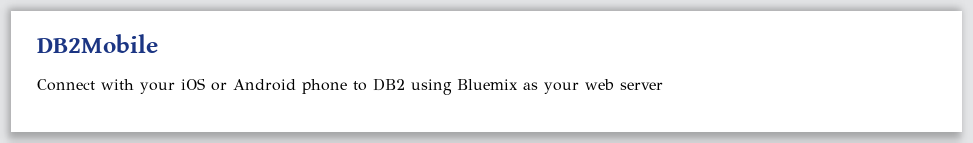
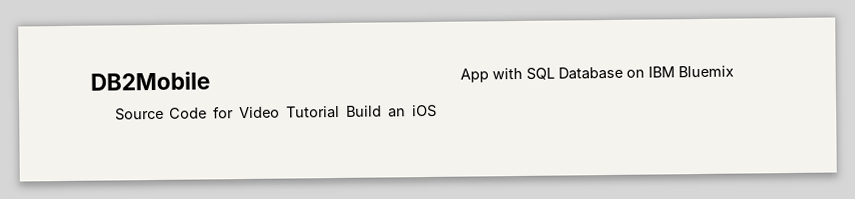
[37,78,663,95] Connect with your iOS or Android phone to DB2 using Bluemix as your web server -> [114,104,437,121] [460,65,734,83] Source Code for Video Tutorial Build an iOS App with SQL Database on IBM Bluemix

